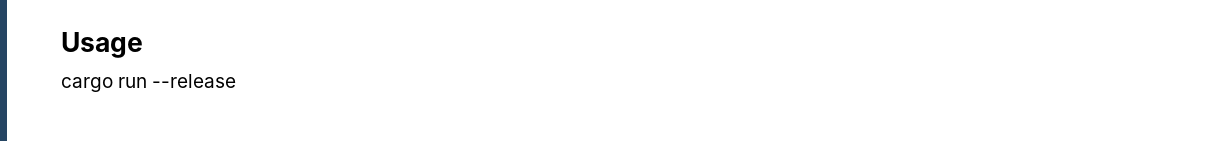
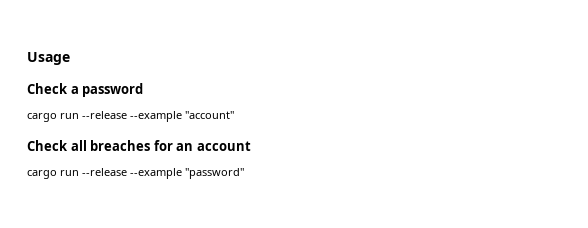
[61,74,237,92] // cargo run --release -> [27,83,144,97] [27,111,234,122] [27,140,251,151] [27,168,244,179] // Check a password // cargo run --release --example "account" // Check all breaches for an account // cargo run --release --example "password"

